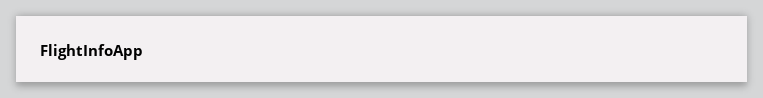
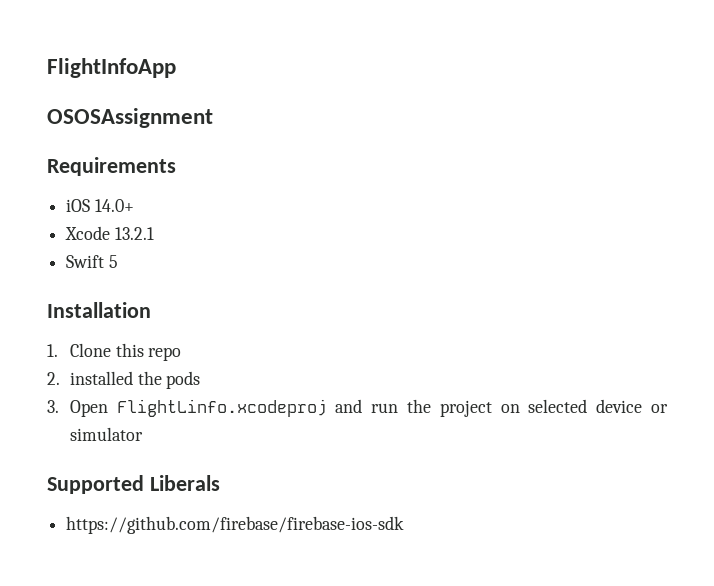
(143, 52) none -> [47,108,213,128] [47,157,176,176] [66,199,134,212] [65,226,154,240] [66,255,118,268] [47,302,151,318] [47,343,182,361] [47,371,201,389] [47,399,669,417] [69,427,143,441] [47,475,220,494] [66,516,405,534] // OSOSAssignment // Requirements // iOS 14.0+ // Xcode 13.2.1 // Swift 5 // Installation // 1. Clone this repo // 2. installed the pods // 3. Open FlightLinfo.xcodeproj and run the project on selected device or simulator // Supported Liberals // https://github.com/firebase/firebase-ios-sdk

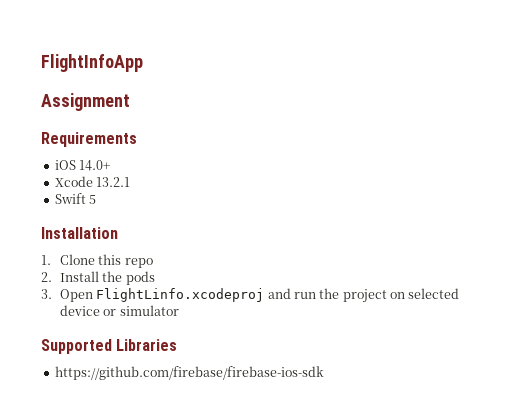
[47,108,213,128] OSOSAssignment -> [41,93,130,111] Assignment
[69,371,133,385] installed -> [59,271,99,282] Install
[149,475,220,491] Liberals -> [116,339,178,351] Libraries

